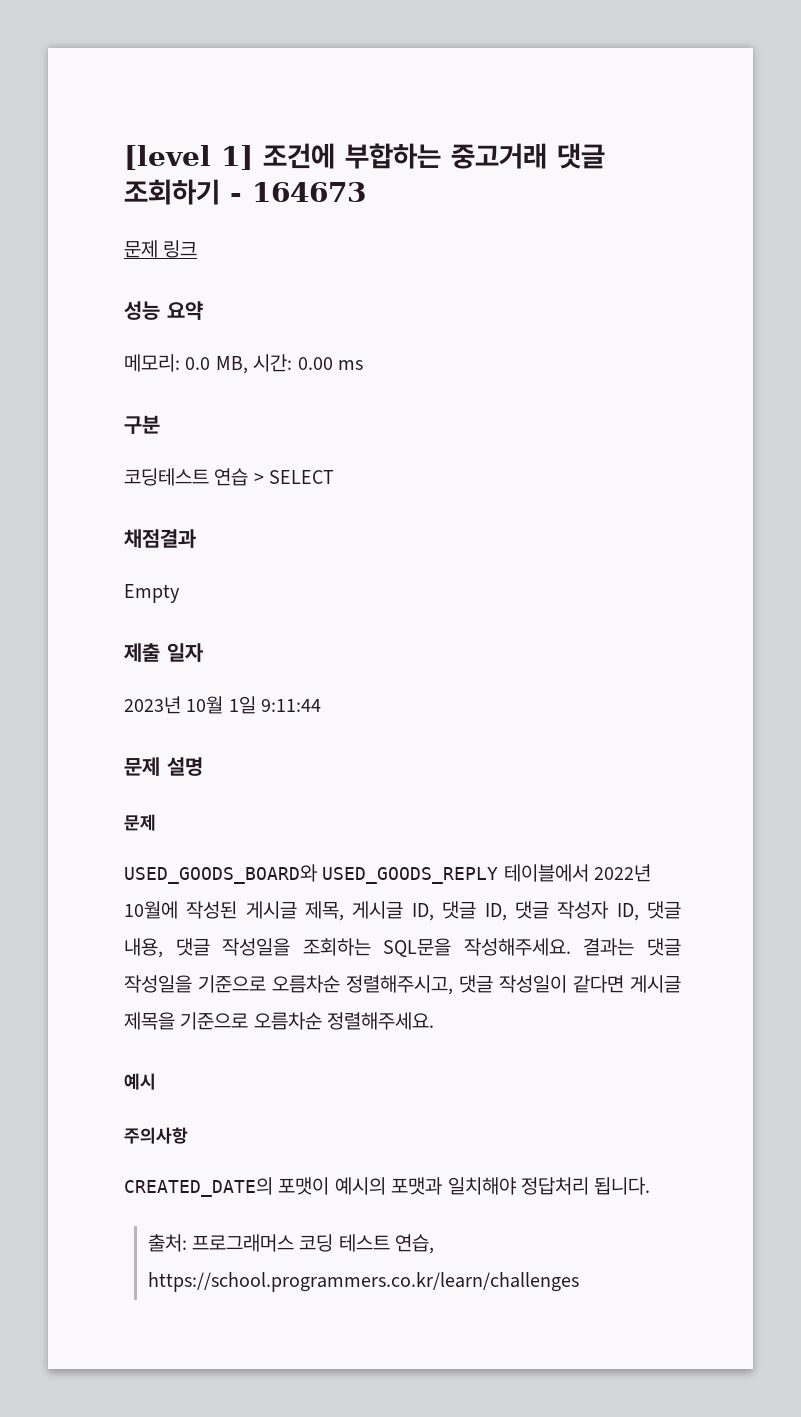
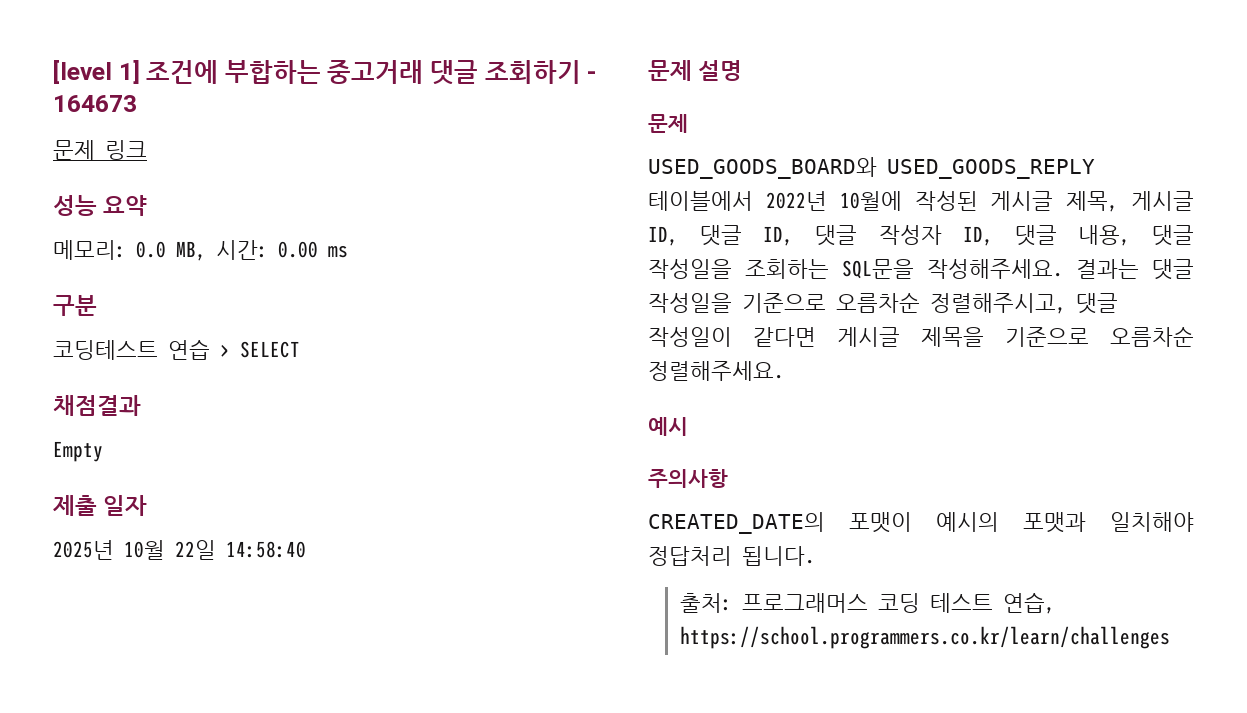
[124,696,322,714] 2023년 10월 1일 9:11:44 -> [53,540,306,560] 2025년 10월 22일 14:58:40

